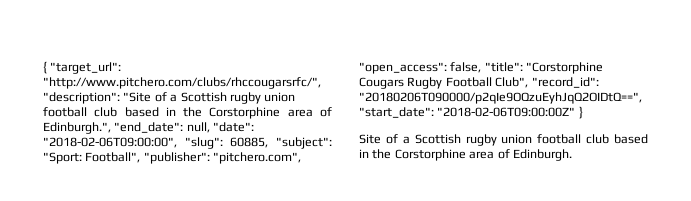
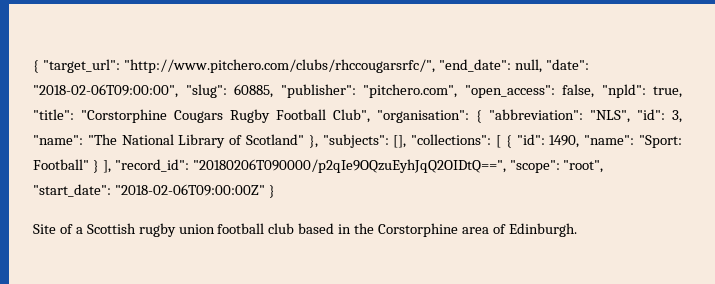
[43,92,296,104] [43,107,332,119] [43,122,111,134] "description": "Site of a Scottish rugby union football club based in the Corstorphine area of Edinburgh.", -> (435, 66) none
[276,137,332,149] [43,152,141,164] "subject": "Sport: Football", -> (273, 91) none
(482, 67) none -> [601,84,682,98] "npld": true,
[531,77,599,88] [359,92,642,104] "record_id": "20180206T090000/p2qIe9OQzuEyhJqQ2OIDtQ==", -> [377,109,682,123] [33,134,682,148] [33,159,604,173] "organisation": { "abbreviation": "NLS", "id": 3, "name": "The National Library of Scotland" }, "subjects": [], "collections": [ { "id": 1490, "name": "Sport: Football" } ], "record_id": "20180206T090000/p2qIe9OQzuEyhJqQ2OIDtQ==", "scope": "root",

